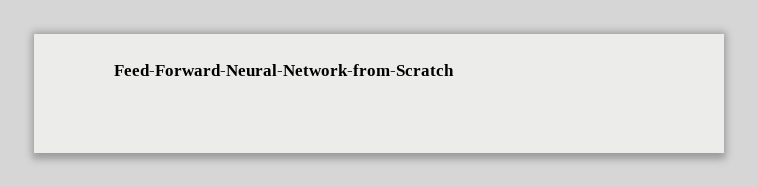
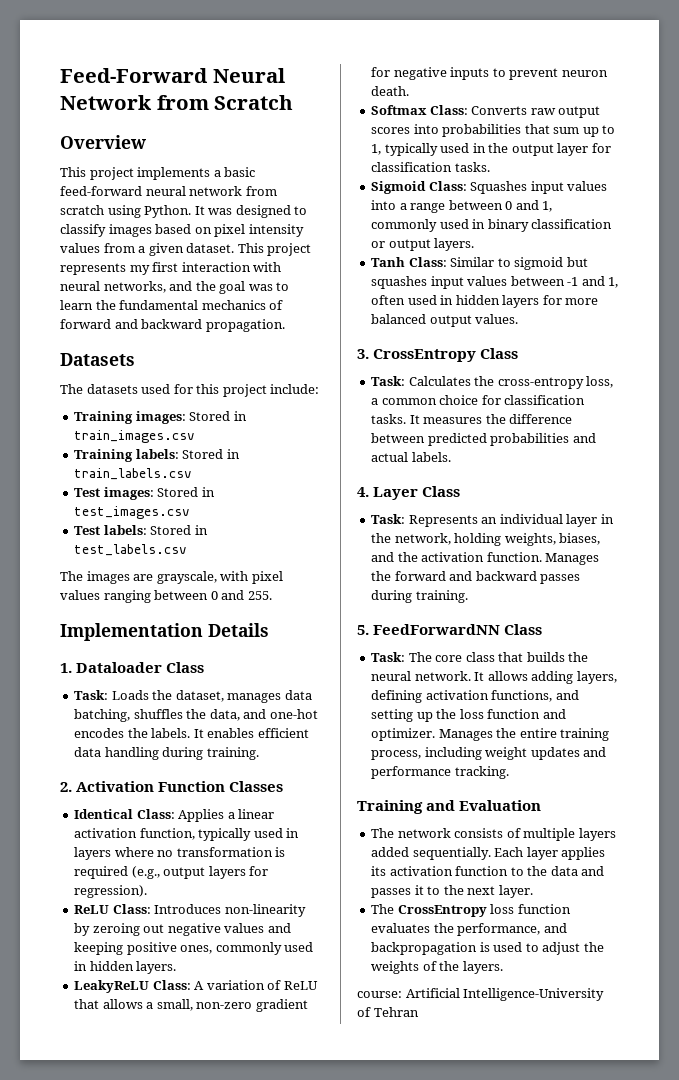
[114,64,454,76] Feed-Forward-Neural-Network-from-Scratch -> [60,68,285,83] [60,95,294,110] [60,135,146,149] [60,167,256,180] [60,186,277,196] [60,205,308,218] [60,224,304,237] [60,243,312,256] [60,262,282,275] [60,281,290,294] [60,300,284,310] [60,319,285,332] [60,353,135,366] [60,384,320,397] [74,411,247,424] [74,430,196,443] [74,449,240,462] [74,468,193,480] [74,487,215,500] [74,506,191,519] [74,525,208,535] [74,544,188,556] [60,571,283,584] [60,590,272,603] [60,623,269,641] [60,662,205,673] [74,690,312,703] [74,709,318,722] [74,728,309,738] [74,747,259,760] [60,781,284,792] [74,809,275,822] [74,828,300,841] [74,847,286,860] [74,866,269,879] [74,885,148,898] [74,904,306,917] [74,923,291,936] [74,942,314,955] [74,961,177,974] [74,980,318,993] [74,999,308,1012] [371,67,608,80] [371,86,410,96] [371,105,601,118] [371,124,616,137] [371,143,611,156] [371,162,490,172] [371,181,608,194] [371,200,553,213] [371,219,613,232] [371,238,475,251] [371,257,588,270] [371,276,619,289] [371,295,599,308] [371,314,519,327] [357,348,519,362] [371,376,614,389] [371,395,586,405] [371,414,573,424] [371,433,596,446] [371,452,451,462] [357,486,461,500] [371,514,614,527] [371,533,601,546] [371,552,600,565] [371,571,581,584] [371,590,468,603] [357,624,543,635] [371,652,589,662] [371,671,617,684] [371,690,579,703] [371,709,566,722] [371,728,610,741] [371,747,607,760] [371,766,509,779] [357,800,542,814] [371,828,616,841] [371,847,606,860] [371,866,605,876] [371,885,533,898] [371,904,571,917] [371,923,567,936] [371,942,604,955] [371,961,503,974] [357,988,605,1001] [357,1007,419,1017] Feed-Forward Neural Network from Scratch // Overview // This project implements a basic feed-forward neural network from scratch using Python. It was designed to classify images based on pixel intensity values from a given dataset. This project represents my first interaction with neural networks, and the goal was to learn the fundamental mechanics of forward and backward propagation. // Datasets // The datasets used for this project include: // Training images: Stored in train_images.csv // Training labels: Stored in train_labels.csv // Test images: Stored in test_images.csv // Test labels: Stored in test_labels.csv // The images are grayscale, with pixel values ranging between 0 and 255. // Implementation Details // 1. Dataloader Class // Task: Loads the dataset, manages data batching, shuffles the data, and one-hot encodes the labels. It enables efficient data handling during training. // 2. Activation Function Classes // Identical Class: Applies a linear activation function, typically used in layers where no transformation is required (e.g., output layers for regression). // ReLU Class: Introduces non-linearity by zeroing out negative values and keeping positive ones, commonly used in hidden layers. // LeakyReLU Class: A variation of ReLU that allows a small, non-zero gradient for negative inputs to prevent neuron death. // Softmax Class: Converts raw output scores into probabilities that sum up to 1, typically used in the output layer for classification tasks. // Sigmoid Class: Squashes input values into a range between 0 and 1, commonly used in binary classification or output layers. // Tanh Class: Similar to sigmoid but squashes input values between -1 and 1, often used in hidden layers for more balanced output values. // 3. CrossEntropy Class // Task: Calculates the cross-entropy loss, a common choice for classification tasks. It measures the difference between predicted probabilities and actual labels. // 4. Layer Class // Task: Represents an individual layer in the network, holding weights, biases, and the activation function. Manages the forward and backward passes during training. // 5. FeedForwardNN Class // Task: The core class that builds the neural network. It allows adding layers, defining activation functions, and setting up the loss function and optimizer. Manages the entire training process, including weight updates and performance tracking. // Training and Evaluation // The network consists of multiple layers added sequentially. Each layer applies its activation function to the data and passes it to the next layer. // The CrossEntropy loss function evaluates the performance, and backpropagation is used to adjust the weights of the layers. // course: Artificial Intelligence-University of Tehran

